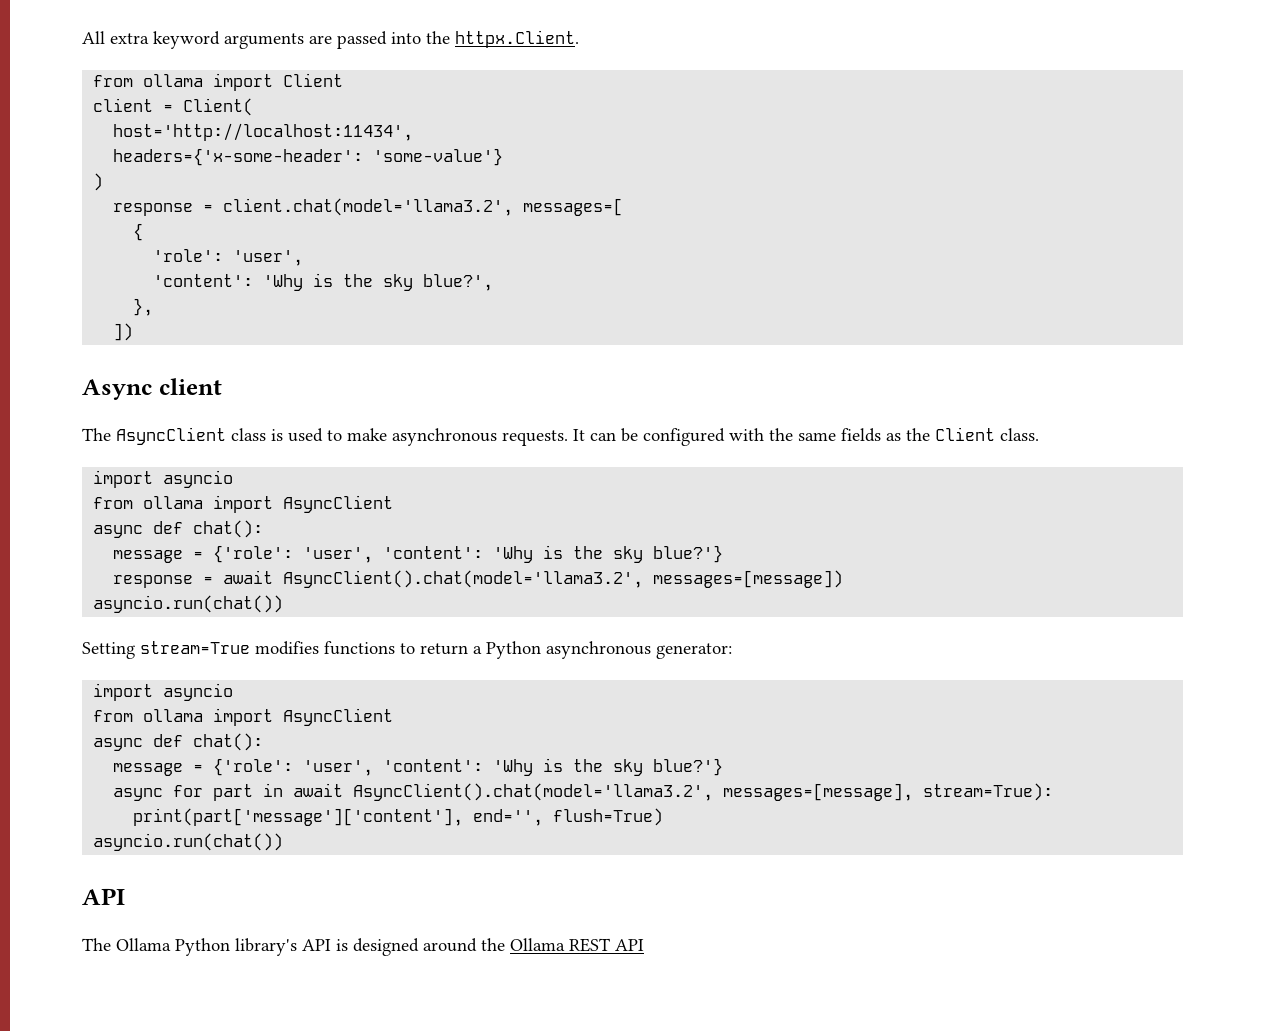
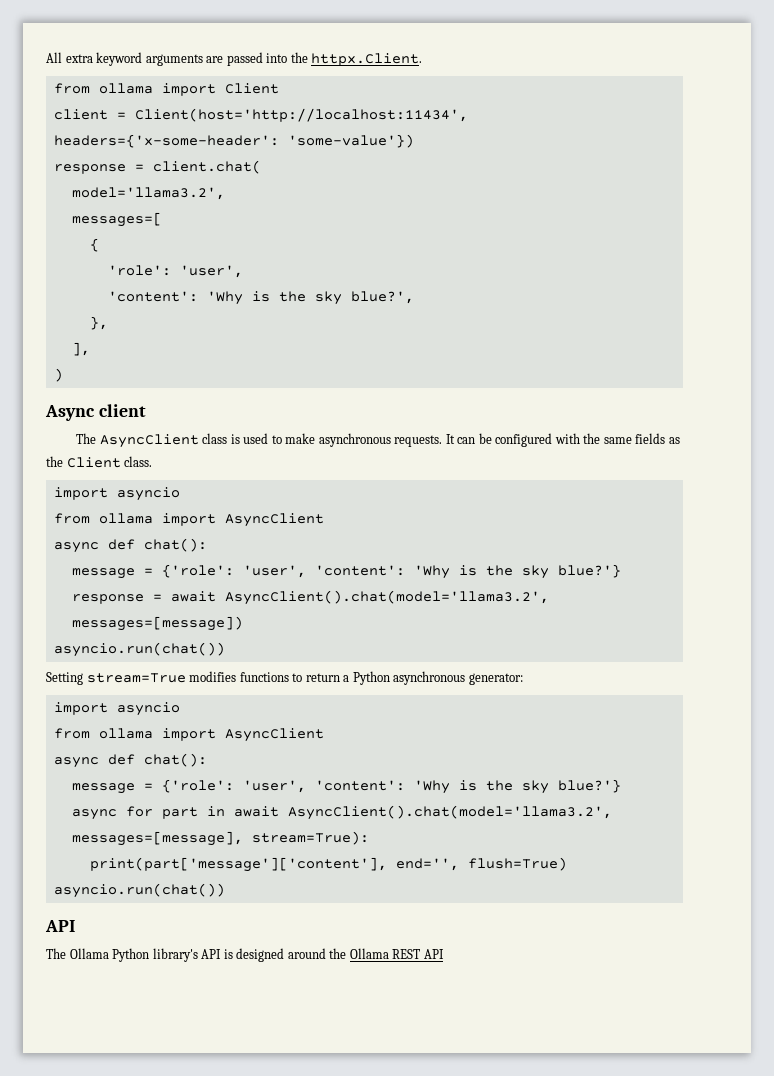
[183,98,254,116] [113,123,414,141] [113,148,504,166] [93,173,104,191] [113,198,514,216] Client( // host='http://localhost:11434', // headers={'x-some-header': 'some-value'} // ) // response = client.chat(model='llama3.2', -> [134,108,468,122] [53,134,414,148] [53,160,261,174] [71,187,225,200] Client(host='http://localhost:11434', headers={'x-some-header': 'some-value'}) // response = client.chat( // model='llama3.2', //
[113,323,134,341] ]) -> [71,342,90,356] [53,368,63,382] ], // )

